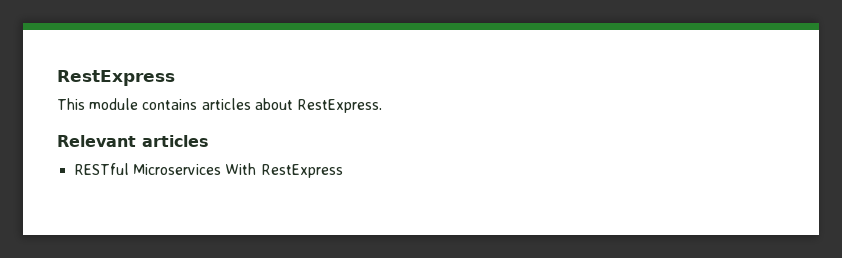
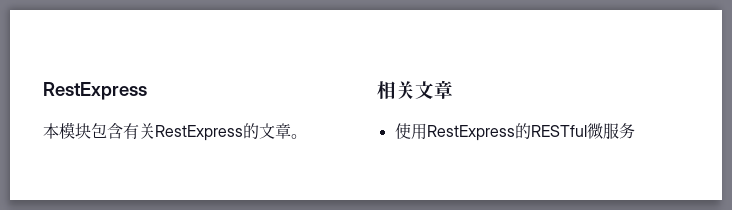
[57,98,382,113] [57,135,209,147] [74,163,343,178] This module contains articles about RestExpress. // Relevant articles // RESTful Microservices With RestExpress -> [43,122,307,141] [377,80,453,100] [394,123,635,141] 本模块包含有关RestExpress的文章。 // 相关文章 // 使用RestExpress的RESTful微服务

